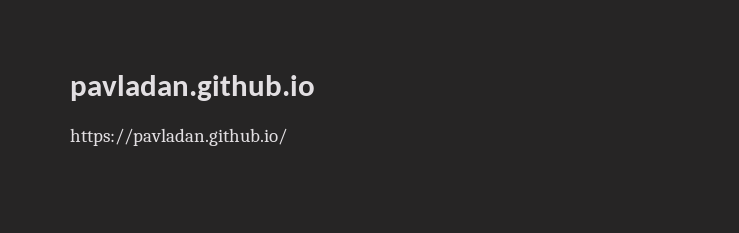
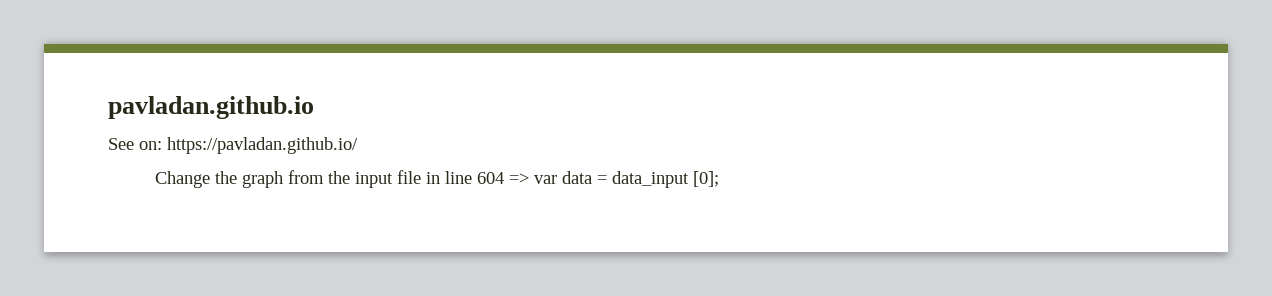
(315, 88) none -> [108,138,162,150] See on:
(287, 137) none -> [155,170,720,188] // Change the graph from the input file in line 604 => var data = data_input [0];

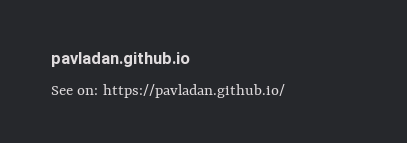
[155,170,720,188] // Change the graph from the input file in line 604 => var data = data_input [0]; -> (285, 91) none

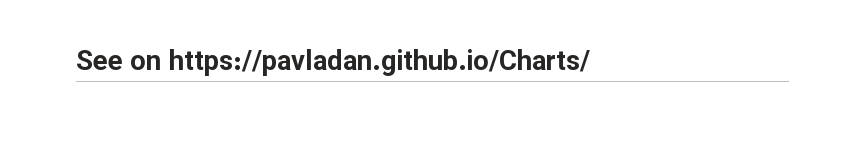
[51,52,190,67] [51,84,285,98] pavladan.github.io // See on: https://pavladan.github.io/ -> [76,49,590,76] See on https://pavladan.github.io/Charts/

